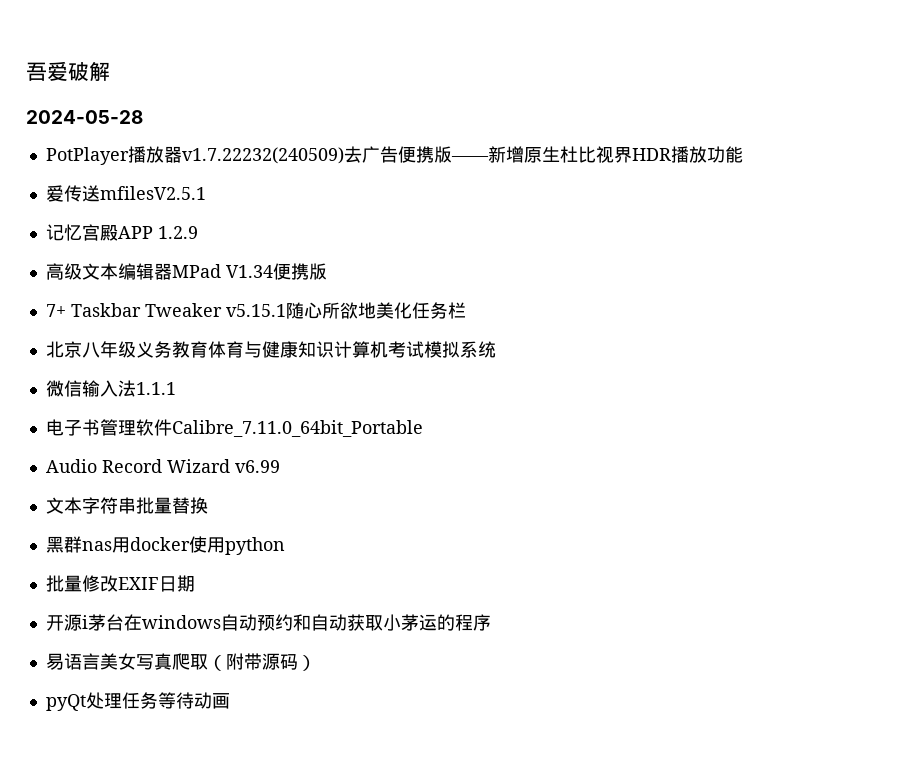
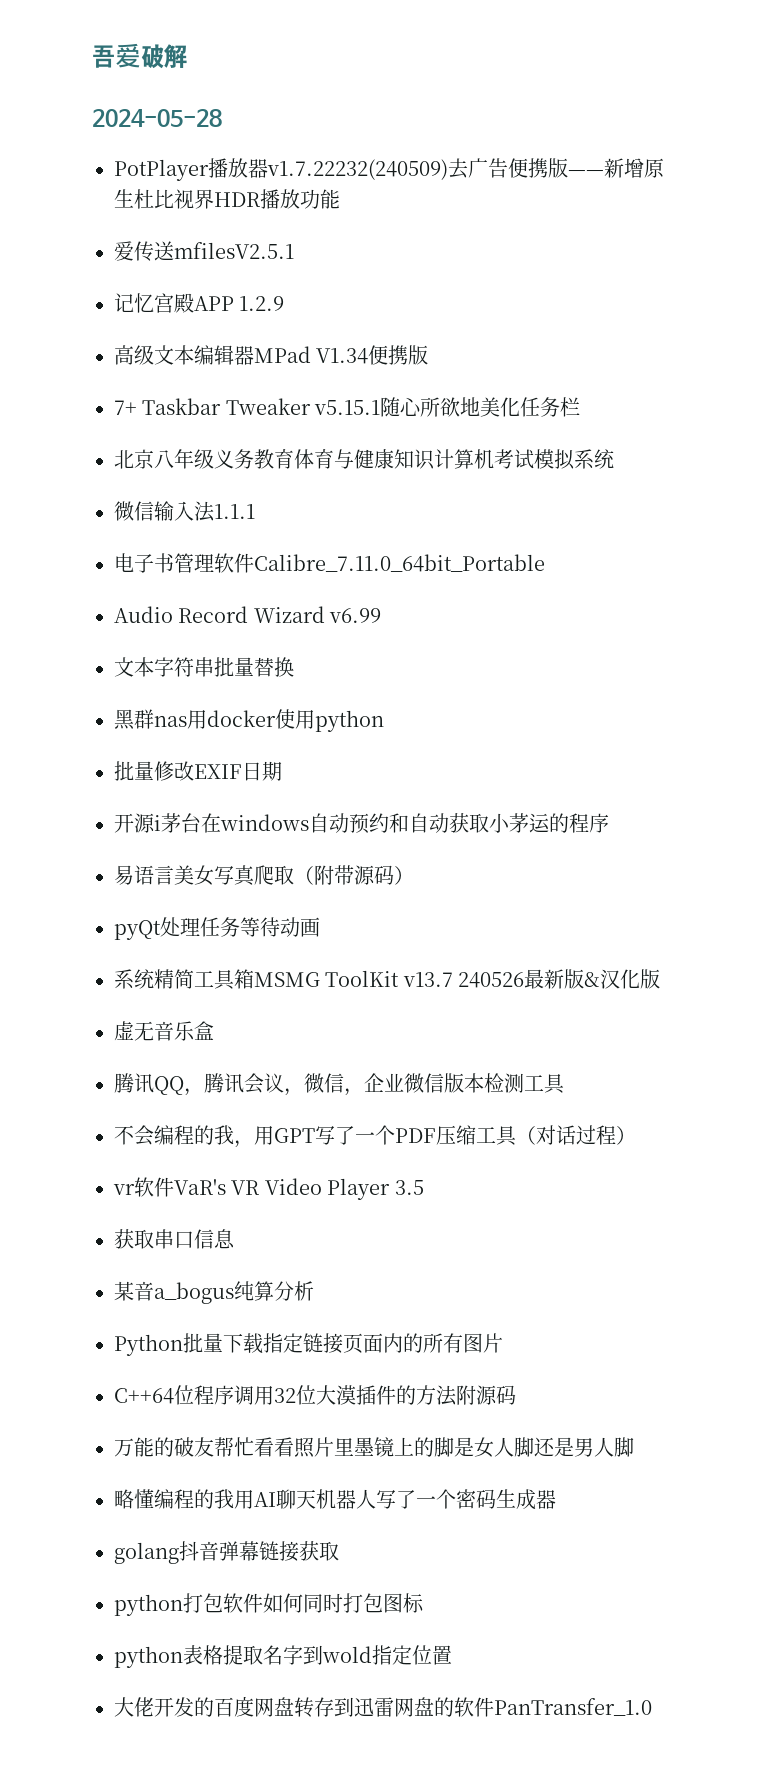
(230, 701) none -> [114,969,661,990] [114,1021,214,1041] [114,1073,565,1096] [114,1125,636,1148] [113,1177,424,1200] [114,1229,235,1249] [114,1281,314,1304] [114,1333,503,1356] [114,1385,516,1406] [114,1437,634,1458] [114,1489,556,1510] [114,1541,339,1564] [114,1593,424,1616] [114,1645,452,1668] [114,1696,652,1718] // 系统精简工具箱MSMG ToolKit v13.7 240526最新版&汉化版 // 虚无音乐盒 // 腾讯QQ，腾讯会议，微信，企业微信版本检测工具 // 不会编程的我，用GPT写了一个PDF压缩工具（对话过程） // vr软件VaR's VR Video Player 3.5 // 获取串口信息 // 某音a_bogus纯算分析 // Python批量下载指定链接页面内的所有图片 // C++64位程序调用32位大漠插件的方法附源码 // 万能的破友帮忙看看照片里墨镜上的脚是女人脚还是男人脚 // 略懂编程的我用AI聊天机器人写了一个密码生成器 // golang抖音弹幕链接获取 // python打包软件如何同时打包图标 // python表格提取名字到wold指定位置 // 大佬开发的百度网盘转存到迅雷网盘的软件PanTransfer_1.0

